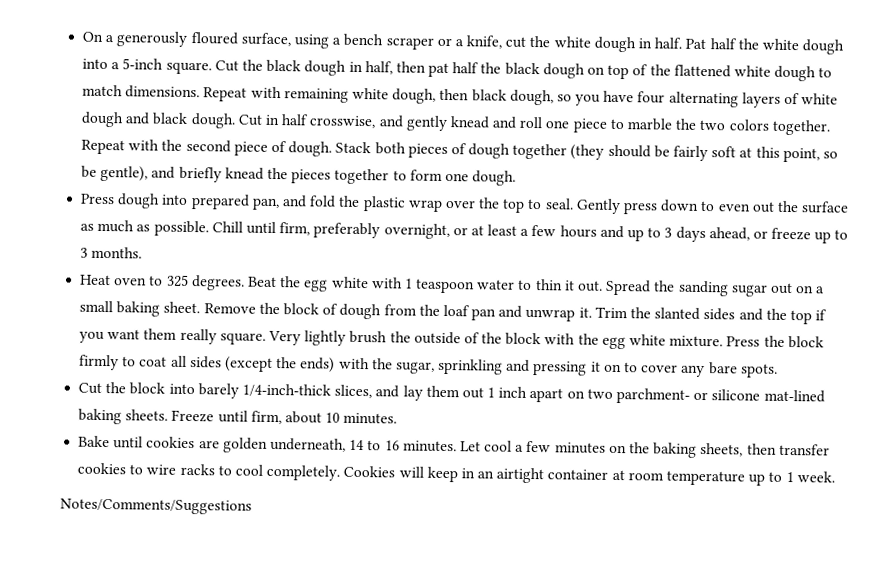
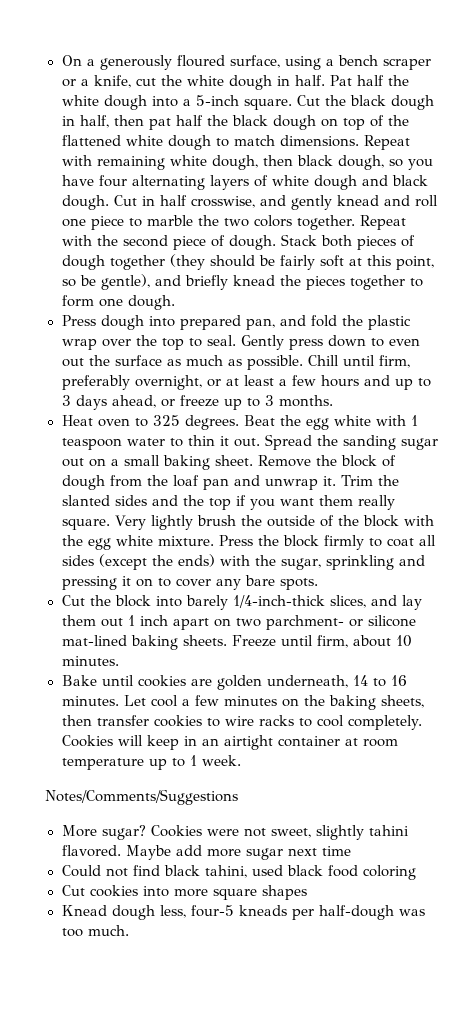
(252, 506) none -> [61,825,409,840] [61,845,351,860] [61,865,416,880] [61,885,307,900] [61,905,425,920] [61,925,129,937] // More sugar? Cookies were not sweet, slightly tahini flavored. Maybe add more sugar next time // Could not find black tahini, used black food coloring // Cut cookies into more square shapes // Knead dough less, four-5 kneads per half-dough was too much.

